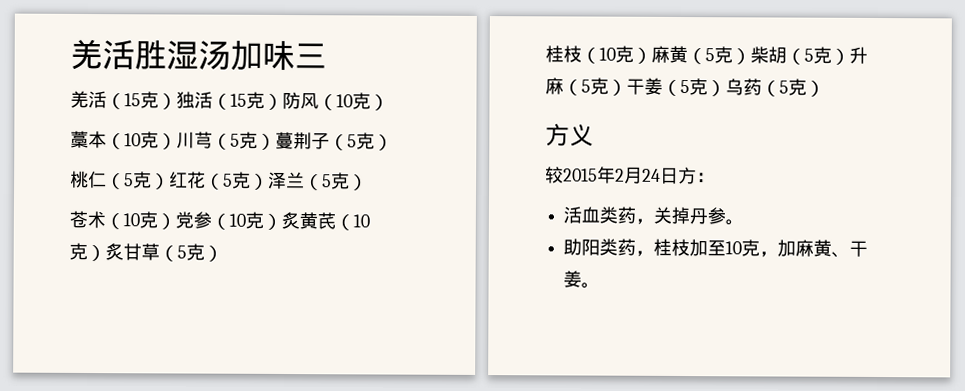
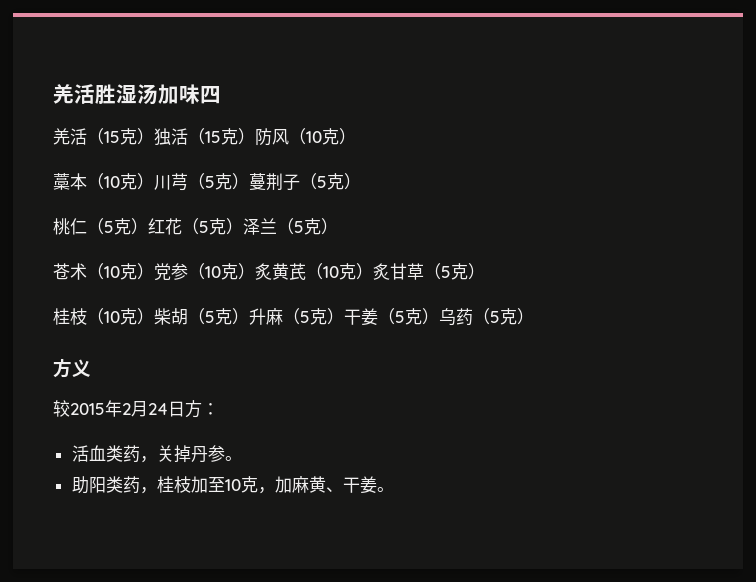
[294,43,327,69] 三 -> [200,86,221,104] 四
[651,45,751,65] 麻黄（5克） -> (154, 316) none

